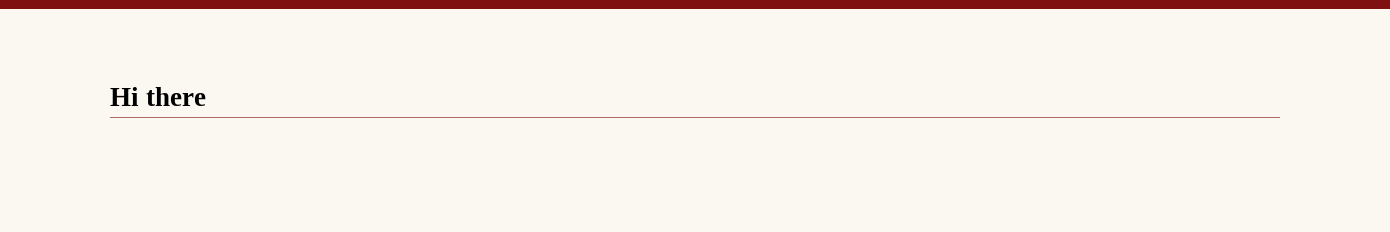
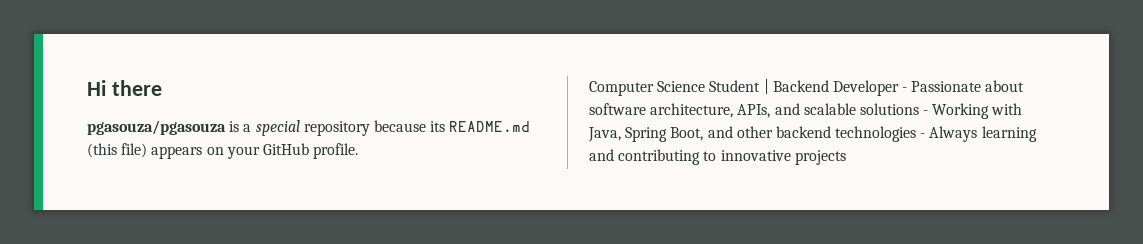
(207, 96) none -> [87,120,531,136] [87,143,359,159] [589,79,1025,96] [589,103,1023,119] [588,126,1037,142] [589,149,846,165] // pgasouza/pgasouza is a special repository because its README.md (this file) appears on your GitHub profile. // Computer Science Student | Backend Developer - Passionate about software architecture, APIs, and scalable solutions - Working with Java, Spring Boot, and other backend technologies - Always learning and contributing to innovative projects

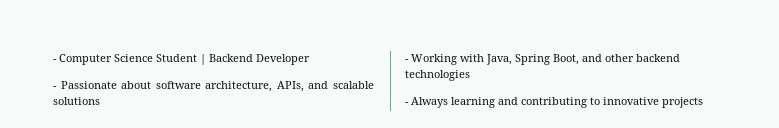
[87,80,162,96] [87,120,531,136] [87,143,359,159] Hi there // pgasouza/pgasouza is a special repository because its README.md (this file) appears on your GitHub profile. // -> [53,59,57,62] -
(899, 88) none -> (310, 59) //
(919, 109) none -> (100, 101) //
(917, 134) none -> (470, 75) //

